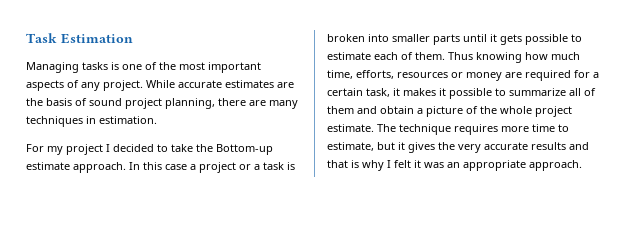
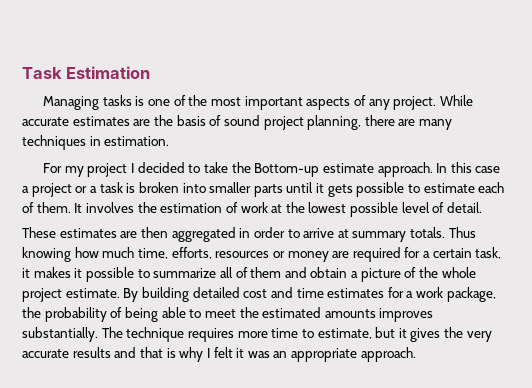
(445, 56) none -> [74,202,483,217] [22,227,446,242] It involves the estimation of work at the lowest possible level of detail. // These estimates are then aggregated in order to arrive at summary totals.
(374, 128) none -> [123,287,496,302] [22,307,434,322] [22,327,98,342] By building detailed cost and time estimates for a work package, the probability of being able to meet the estimated amounts improves substantially.

